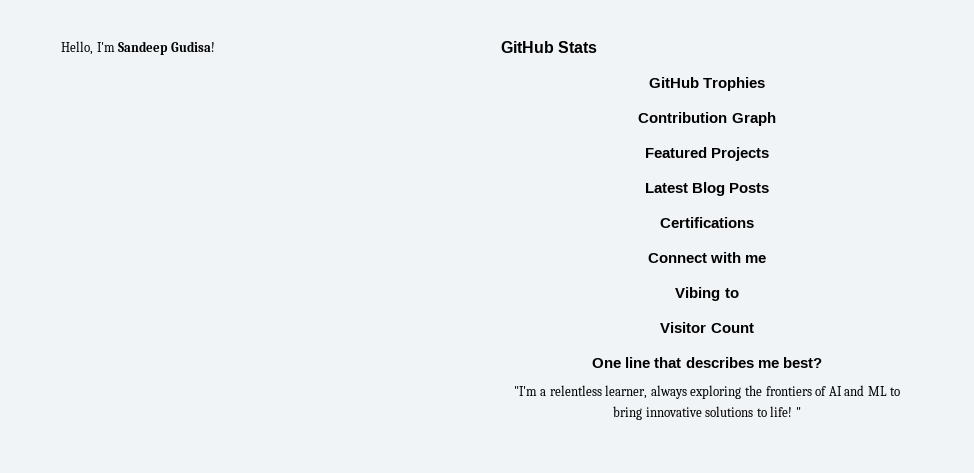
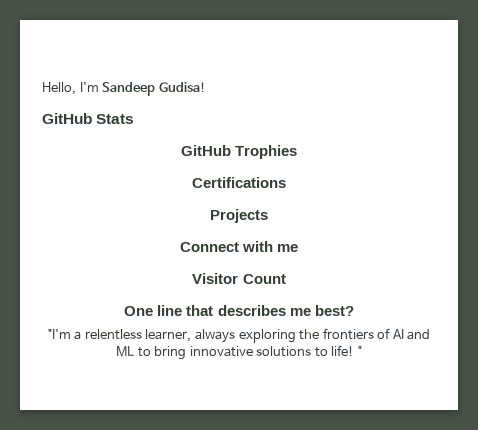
[638,112,776,126] [644,147,770,161] [644,182,770,196] [660,217,754,228] Contribution Graph // Featured Projects // Latest Blog Posts // Certifications -> [192,177,286,188] [210,209,268,223] Certifications // Projects
[675,287,739,301] // Vibing to -> (299, 248) none

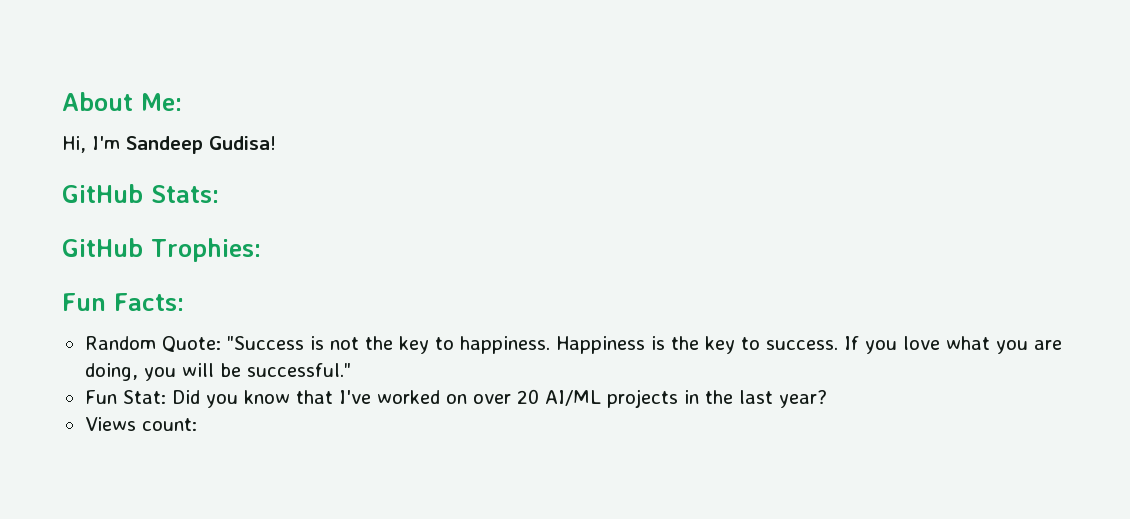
[42,82,76,95] Hello, -> [62,92,182,111] [62,136,86,153] About Me: // Hi,
[96,114,135,124] [180,145,298,159] [192,177,286,188] [210,209,268,223] [179,241,299,252] [192,273,286,284] [124,305,354,316] [47,328,431,343] [116,345,362,360] Stats // GitHub Trophies // Certifications // Projects // Connect with me // Visitor Count // One line that describes me best? // "I'm a relentless learner, always exploring the frontiers of AI and ML to bring innovative solutions to life! " -> [151,185,219,203] [62,238,261,262] [62,293,184,311] [84,336,1062,354] [84,363,351,381] [84,389,827,408] [84,417,197,431] Stats: // GitHub Trophies: // Fun Facts: // Random Quote: "Success is not the key to happiness. Happiness is the key to success. If you love what you are doing, you will be successful." // Fun Stat: Did you know that I've worked on over 20 AI/ML projects in the last year? // Views count:

